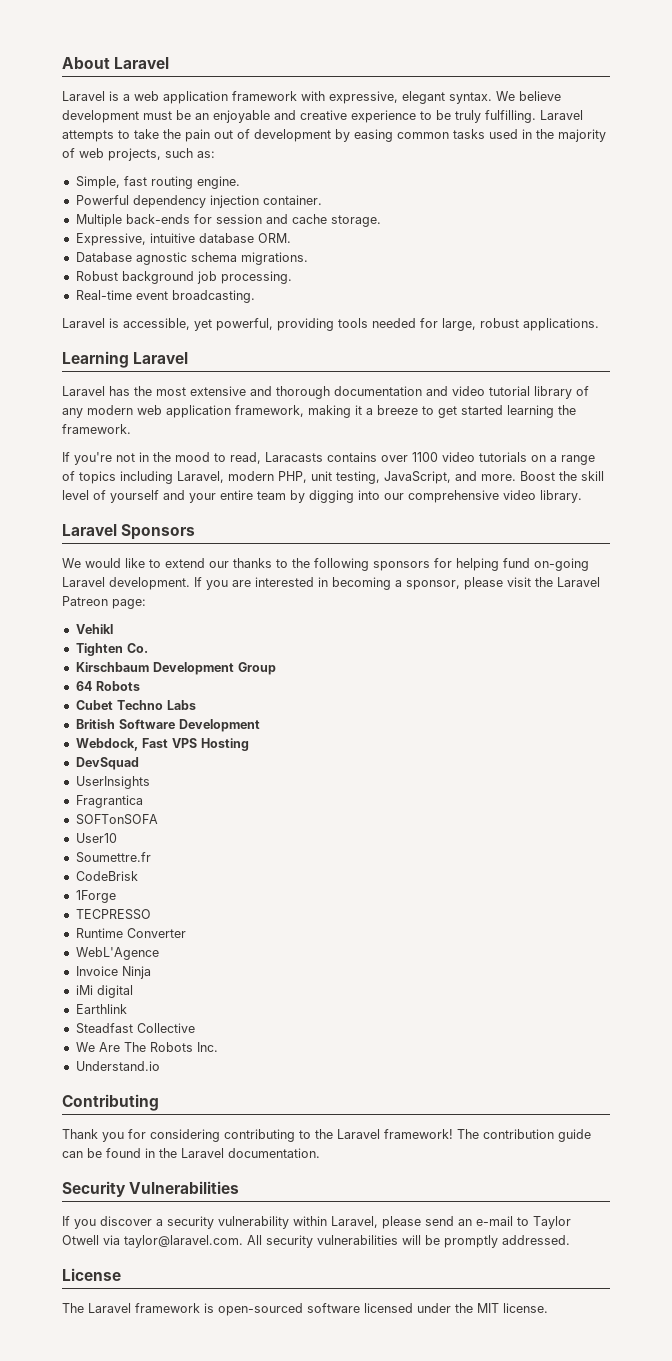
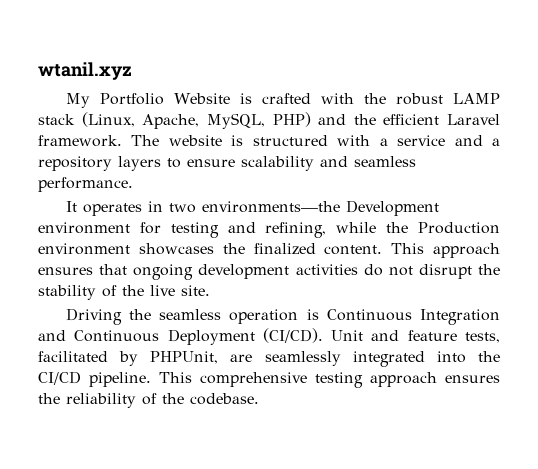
[62,57,170,69] [62,91,561,104] [62,110,583,123] [62,129,606,142] [62,148,215,161] [75,176,240,189] [75,195,322,208] [75,214,381,227] [75,233,291,246] [75,252,308,265] [75,271,292,284] [75,290,255,303] [62,318,599,331] [62,351,189,368] [62,386,589,399] [62,405,576,418] [62,424,131,434] [62,452,595,465] [62,471,604,484] [62,490,582,503] [62,524,196,540] [62,558,589,571] [62,577,600,590] [62,596,146,609] [75,624,113,634] [75,643,148,656] [75,662,276,675] [75,681,140,691] [75,700,196,710] [75,719,260,732] [75,738,249,751] [75,757,139,770] [75,776,150,789] [75,795,143,808] [75,814,158,825] [75,833,117,843] [75,852,151,863] [75,871,138,881] [75,890,116,903] [75,909,151,920] [75,928,186,938] [75,947,159,960] [75,966,151,979] [75,985,133,998] [75,1004,127,1014] [75,1023,195,1034] [75,1042,218,1052] [75,1061,160,1071] [62,1094,159,1111] [62,1129,591,1142] [62,1148,320,1158] [62,1181,240,1197] [62,1216,571,1229] [62,1235,570,1248] [62,1268,121,1281] [62,1303,548,1316] About Laravel // Laravel is a web application framework with expressive, elegant syntax. We believe development must be an enjoyable and creative experience to be truly fulfilling. Laravel attempts to take the pain out of development by easing common tasks used in the majority of web projects, such as: // Simple, fast routing engine. // Powerful dependency injection container. // Multiple back-ends for session and cache storage. // Expressive, intuitive database ORM. // Database agnostic schema migrations. // Robust background job processing. // Real-time event broadcasting. // Laravel is accessible, yet powerful, providing tools needed for large, robust applications. // Learning Laravel // Laravel has the most extensive and thorough documentation and video tutorial library of any modern web application framework, making it a breeze to get started learning the framework. // If you're not in the mood to read, Laracasts contains over 1100 video tutorials on a range of topics including Laravel, modern PHP, unit testing, JavaScript, and more. Boost the skill level of yourself and your entire team by digging into our comprehensive video library. // Laravel Sponsors // We would like to extend our thanks to the following sponsors for helping fund on-going Laravel development. If you are interested in becoming a sponsor, please visit the Laravel Patreon page: // Vehikl // Tighten Co. // Kirschbaum Development Group // 64 Robots // Cubet Techno Labs // British Software Development // Webdock, Fast VPS Hosting // DevSquad // UserInsights // Fragrantica // SOFTonSOFA // User10 // Soumettre.fr // CodeBrisk // 1Forge // TECPRESSO // Runtime Converter // WebL'Agence // Invoice Ninja // iMi digital // Earthlink // Steadfast Collective // We Are The Robots Inc. // Understand.io // Contributing // Thank you for considering contributing to the Laravel framework! The contribution guide can be found in the Laravel documentation. // Security Vulnerabilities // If you discover a security vulnerability within Laravel, please send an e-mail to Taylor Otwell via taylor@laravel.com. All security vulnerabilities will be promptly addressed. // License // The Laravel framework is open-sourced software licensed under the MIT license. -> [38,62,132,80] [65,93,500,108] [38,112,500,129] [38,135,501,147] [38,156,416,171] [38,177,133,192] [65,200,439,216] [38,222,500,238] [38,243,500,258] [38,264,500,280] [38,285,210,300] [65,308,500,325] [38,328,500,345] [38,351,501,367] [38,371,500,388] [38,393,259,408] wtanil.xyz // My Portfolio Website is crafted with the robust LAMP stack (Linux, Apache, MySQL, PHP) and the efficient Laravel framework. The website is structured with a service and a repository layers to ensure scalability and seamless performance. // It operates in two environments—the Development environment for testing and refining, while the Production environment showcases the finalized content. This approach ensures that ongoing development activities do not disrupt the stability of the live site. // Driving the seamless operation is Continuous Integration and Continuous Deployment (CI/CD). Unit and feature tests, facilitated by PHPUnit, are seamlessly integrated into the CI/CD pipeline. This comprehensive testing approach ensures the reliability of the codebase.

